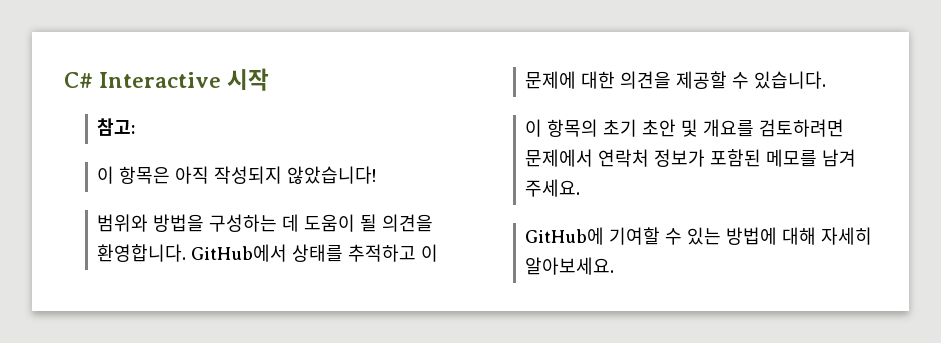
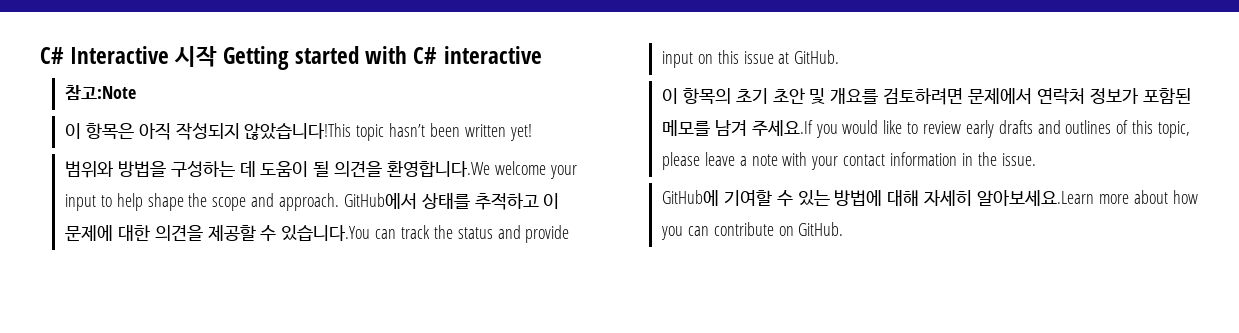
[97,118,136,136] [97,166,378,184] // 참고: // 이 항목은 아직 작성되지 않았습니다! -> [223,46,542,70] [64,85,136,100] [64,122,532,141] Getting started with C# interactive // 참고:Note // 이 항목은 아직 작성되지 않았습니다!This topic hasn’t been written yet!
[97,244,187,262] 환영합니다. -> [386,160,577,179] [64,193,339,211] 환영합니다.We welcome your input to help shape the scope and approach.
[754,71,827,89] 있습니다. -> [281,225,570,243] [661,50,840,68] 있습니다.You can track the status and provide input on this issue at GitHub.
[525,179,581,197] 주세요. -> [751,120,1190,138] [661,152,1036,170] 주세요.If you would like to review early drafts and outlines of this topic, please leave a note with your contact information in the issue.
[525,257,615,275] 알아보세요. -> [976,190,1198,206] [660,222,844,240] 알아보세요.Learn more about how you can contribute on GitHub.

